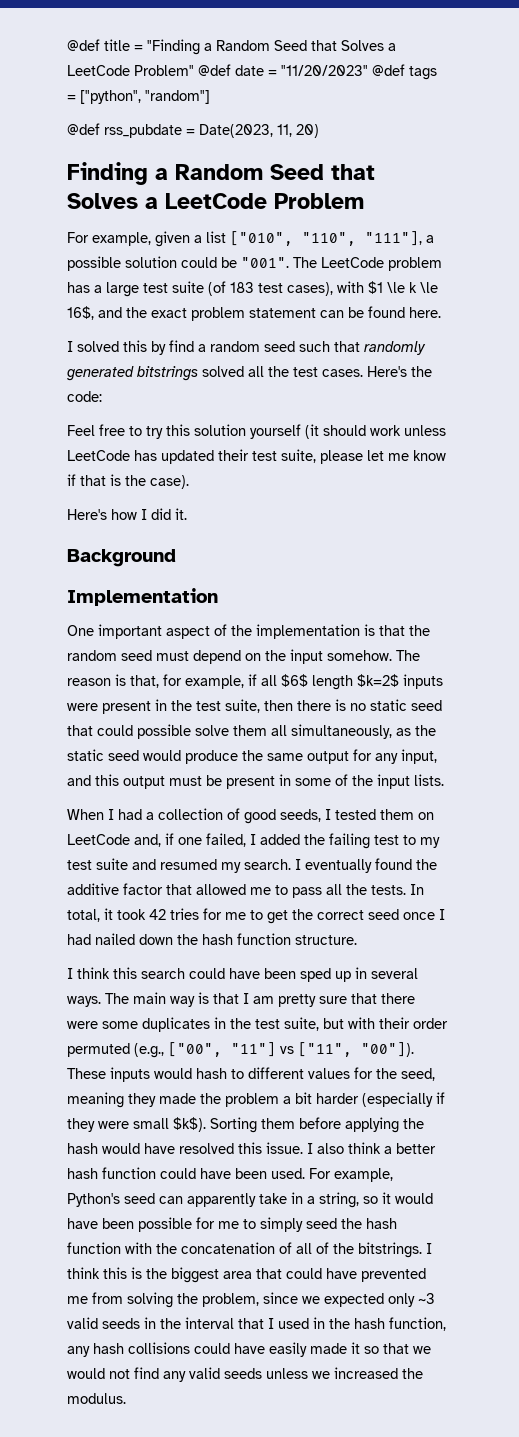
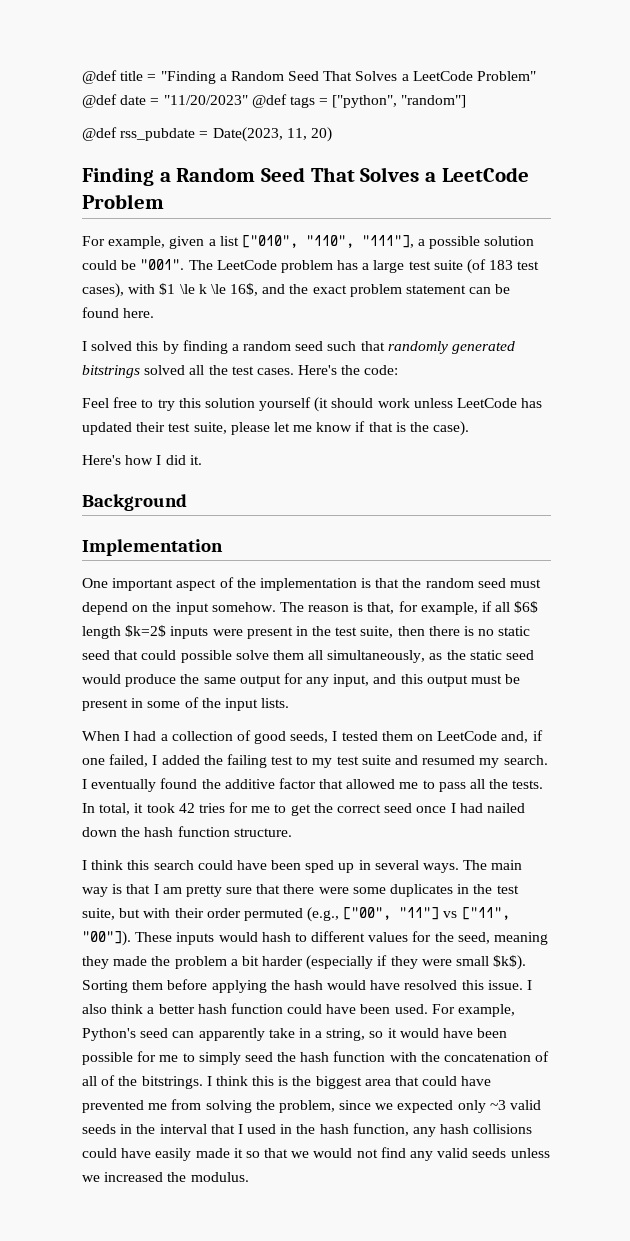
[311,40,337,51] that -> [323,71,353,81] That
[331,164,375,180] that -> [310,167,355,182] That
[169,340,194,352] find -> [182,340,228,354] finding

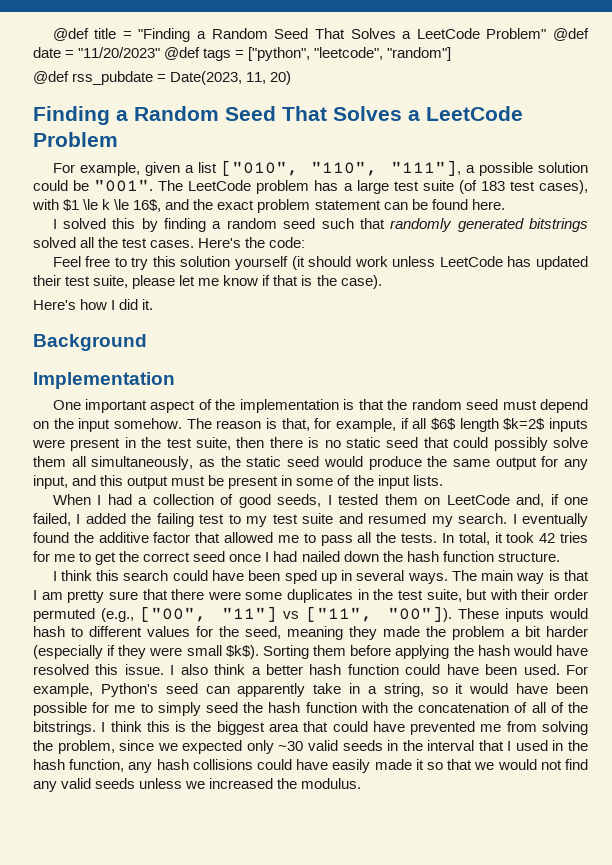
(398, 101) none -> [314,47,384,60] "leetcode",
[180,650,232,663] possible -> [493,437,548,451] possibly
[489,1100,506,1110] ~3 -> [278,741,304,751] ~30

